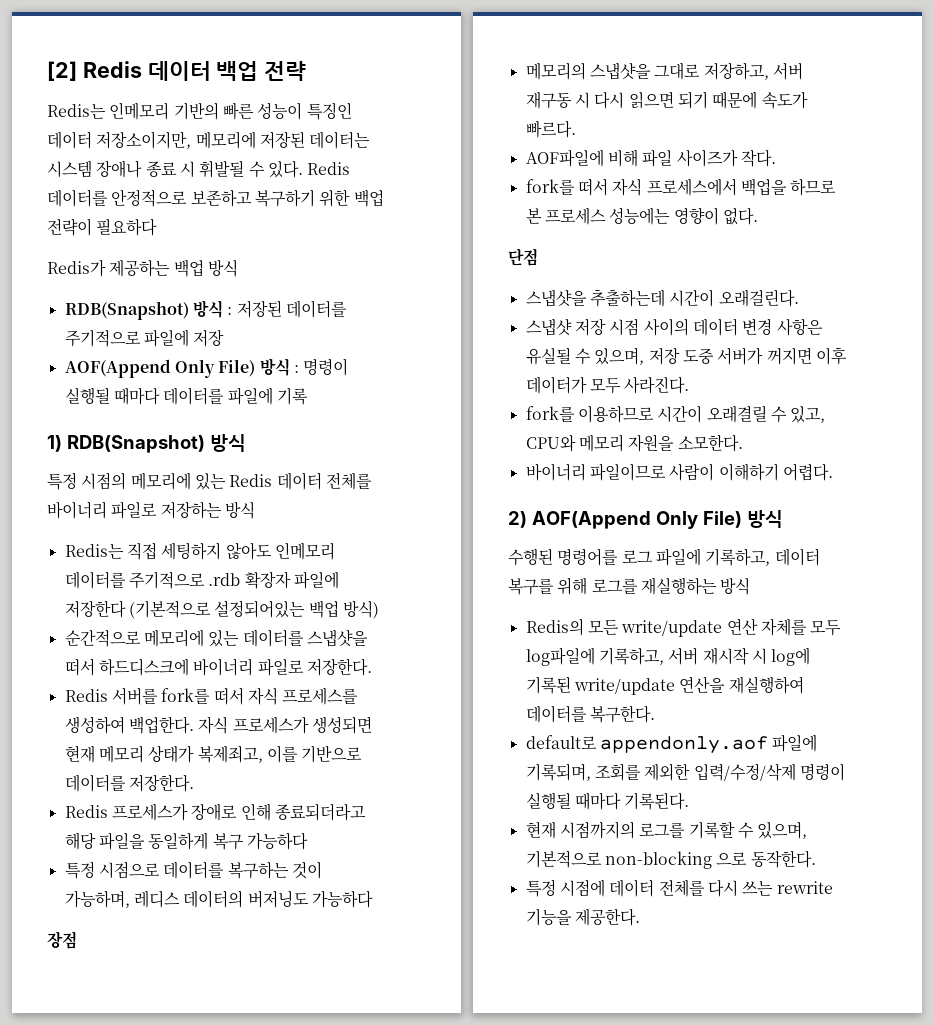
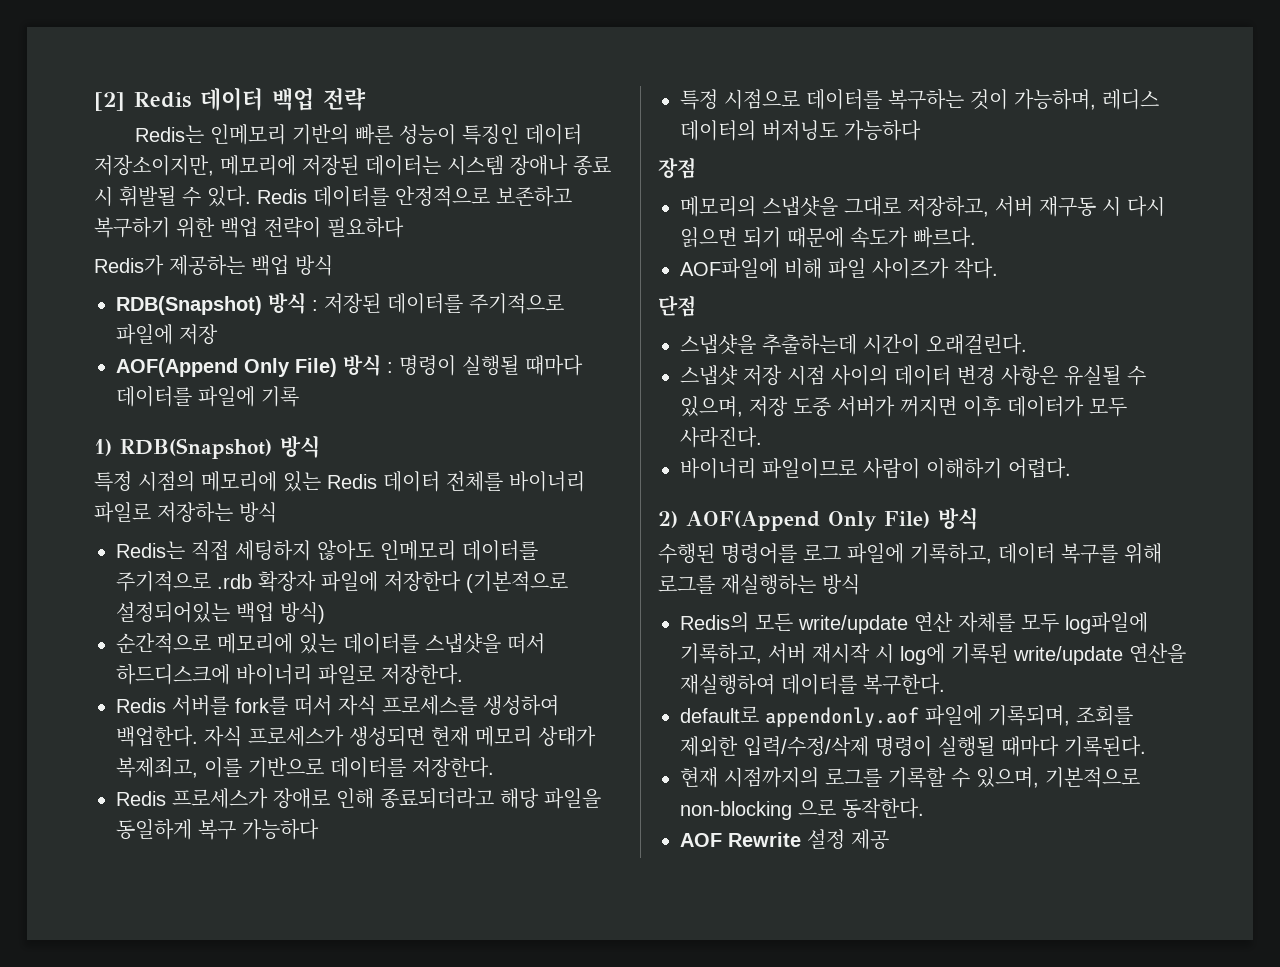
[525,178,837,196] [525,207,758,225] // fork를 떠서 자식 프로세스에서 백업을 하므로 본 프로세스 성능에는 영향이 없다. -> (998, 268) none
[525,405,826,423] [525,434,743,452] // fork를 이용하므로 시간이 오래결릴 수 있고, CPU와 메모리 자원을 소모한다. -> (762, 437) none
[525,879,833,897] [525,908,640,926] 특정 시점에 데이터 전체를 다시 쓰는 rewrite 기능을 제공한다. -> [680,829,889,850] AOF Rewrite 설정 제공

